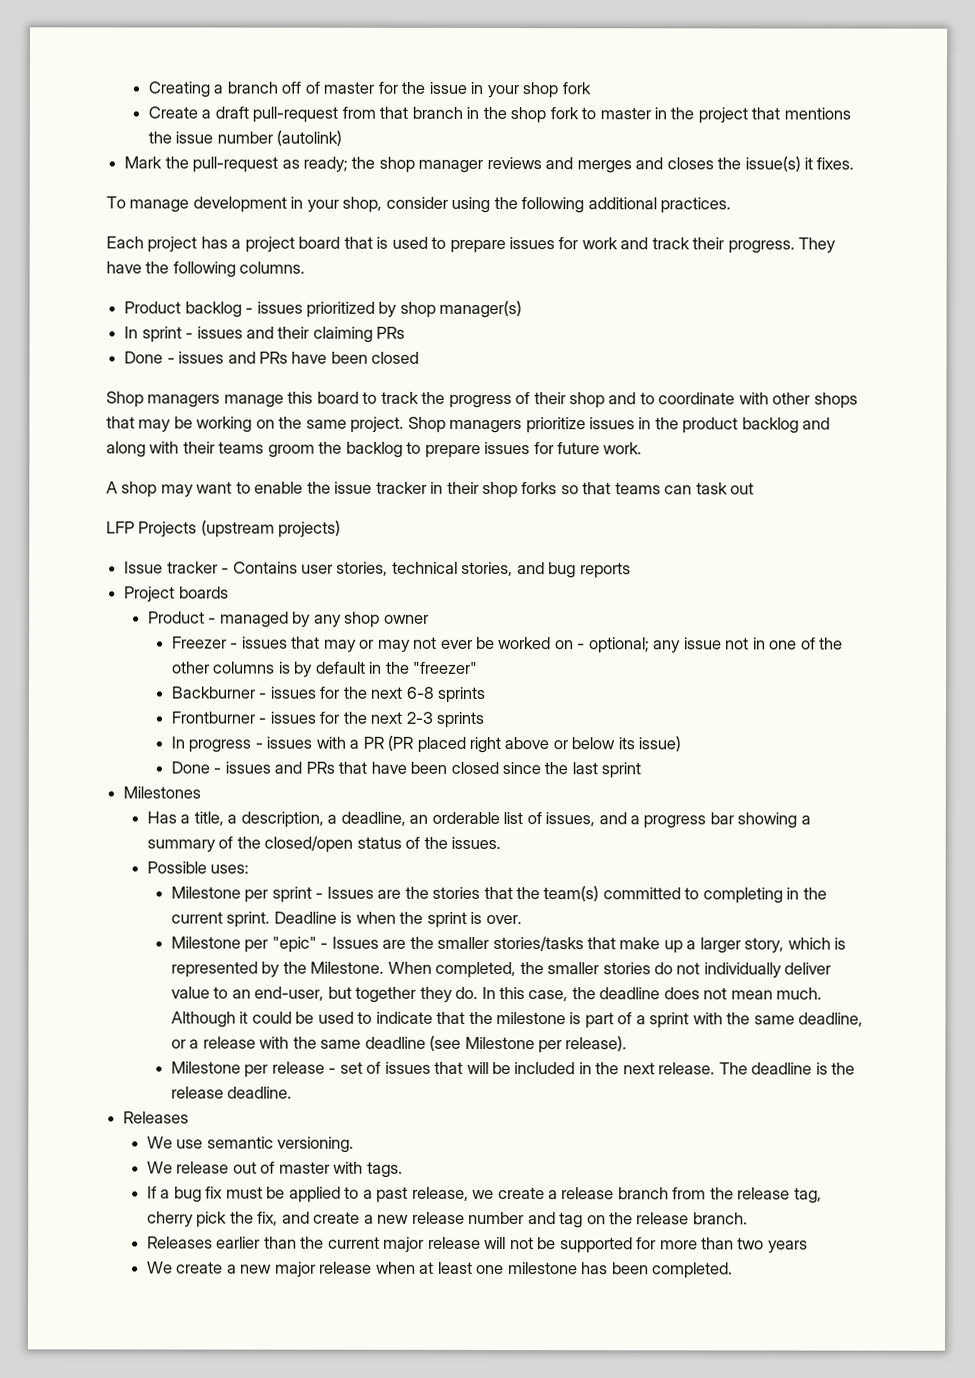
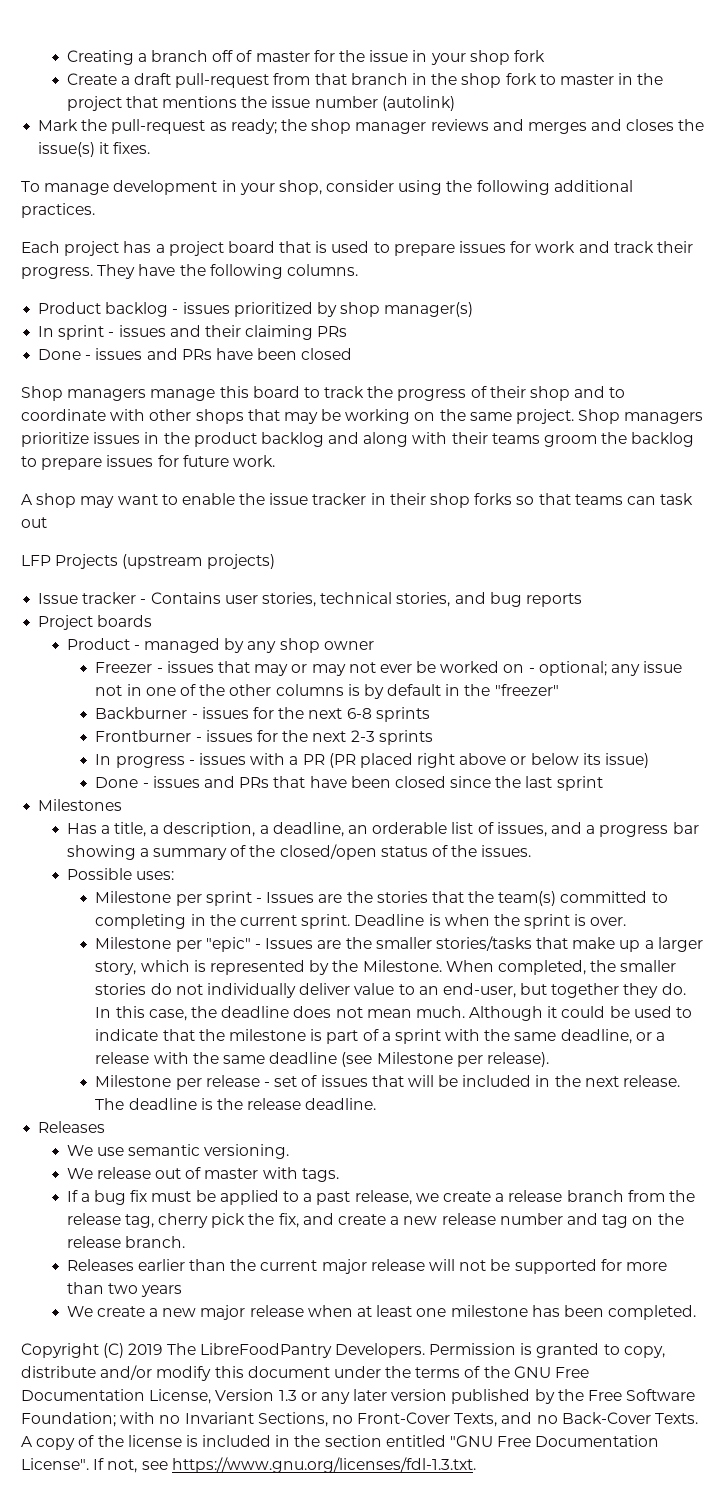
(733, 1270) none -> [21,1343,665,1358] [21,1365,590,1381] [21,1389,696,1404] [21,1412,699,1427] [21,1435,660,1450] [21,1457,476,1473] // Copyright (C) 2019 The LibreFoodPantry Developers. Permission is granted to copy, distribute and/or modify this document under the terms of the GNU Free Documentation License, Version 1.3 or any later version published by the Free Software Foundation; with no Invariant Sections, no Front-Cover Texts, and no Back-Cover Texts. A copy of the license is included in the section entitled "GNU Free Documentation License". If not, see https://www.gnu.org/licenses/fdl-1.3.txt.

